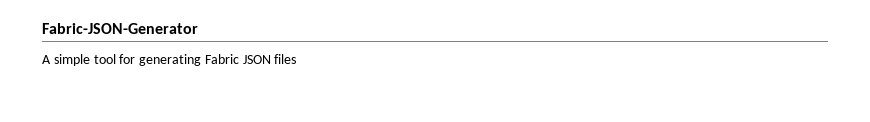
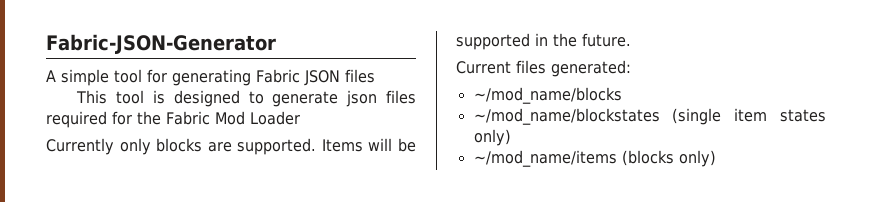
(297, 59) none -> [76,90,417,107] [46,111,300,128] [46,138,416,155] [456,33,631,50] [456,60,631,77] [473,87,622,104] [473,108,826,125] [473,129,511,146] [473,150,716,167] // This tool is designed to generate json files required for the Fabric Mod Loader // Currently only blocks are supported. Items will be supported in the future. // Current files generated: // ~/mod_name/blocks // ~/mod_name/blockstates (single item states only) // ~/mod_name/items (blocks only)

